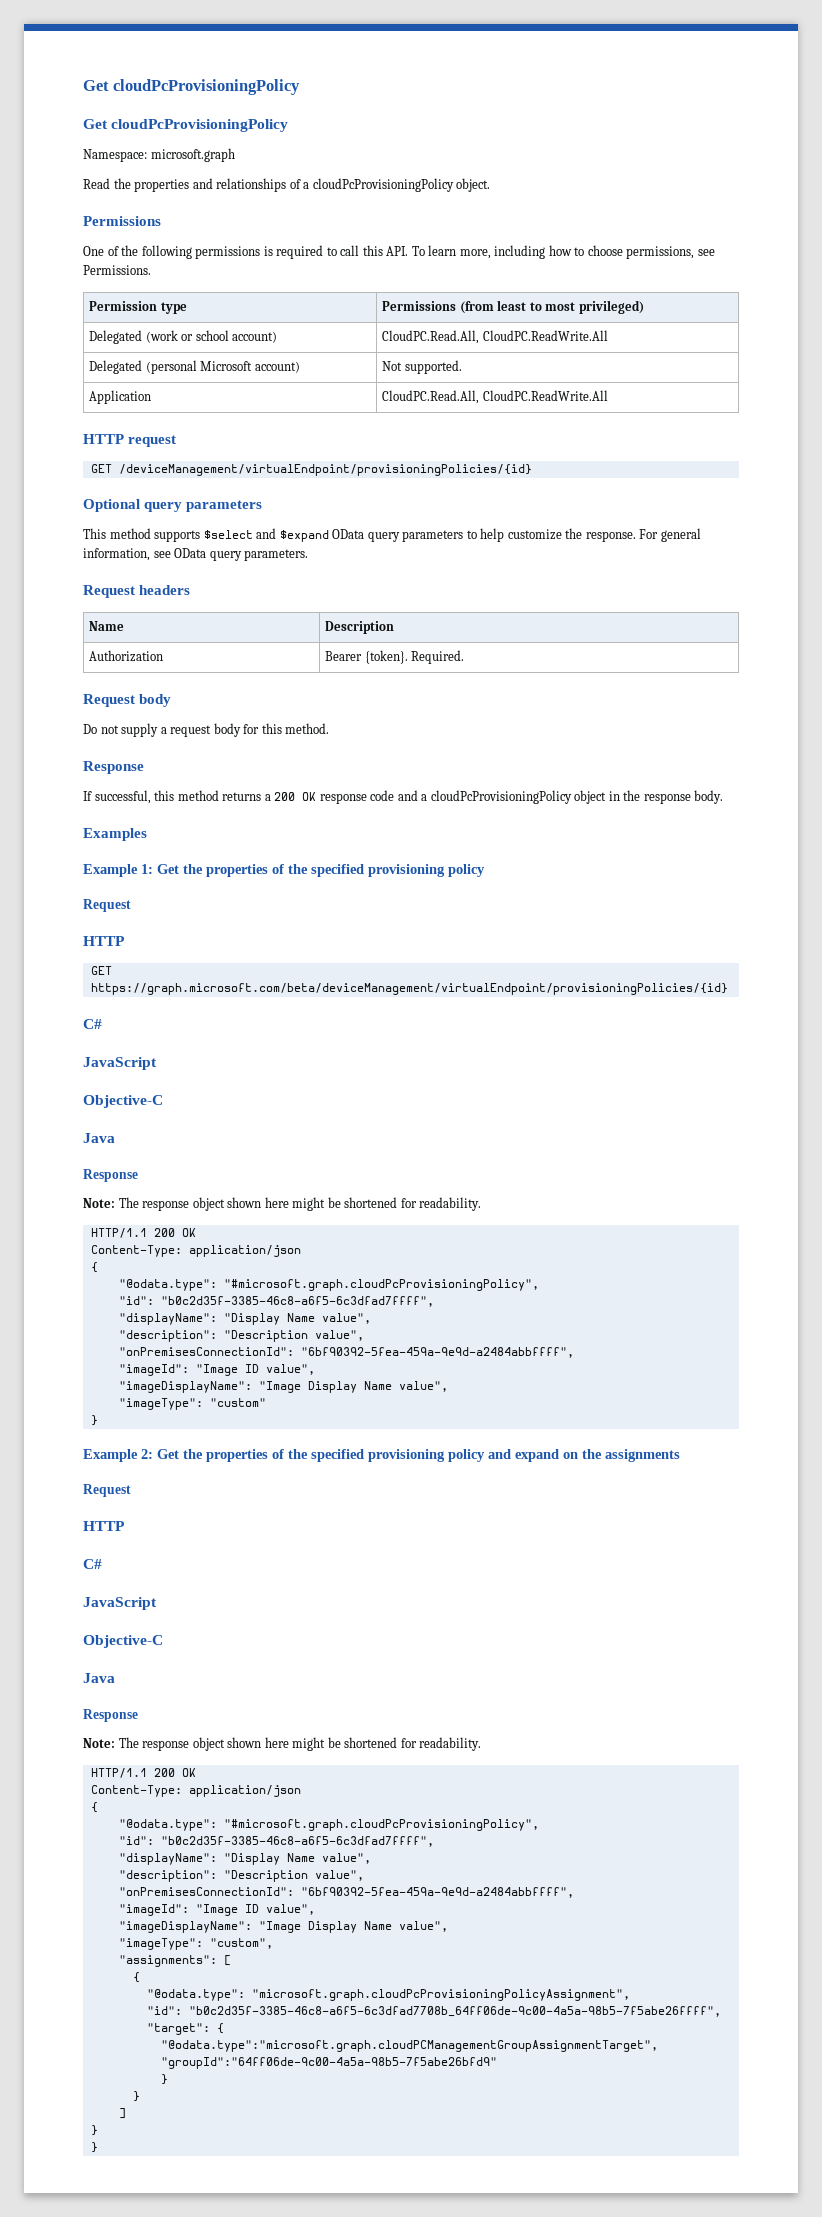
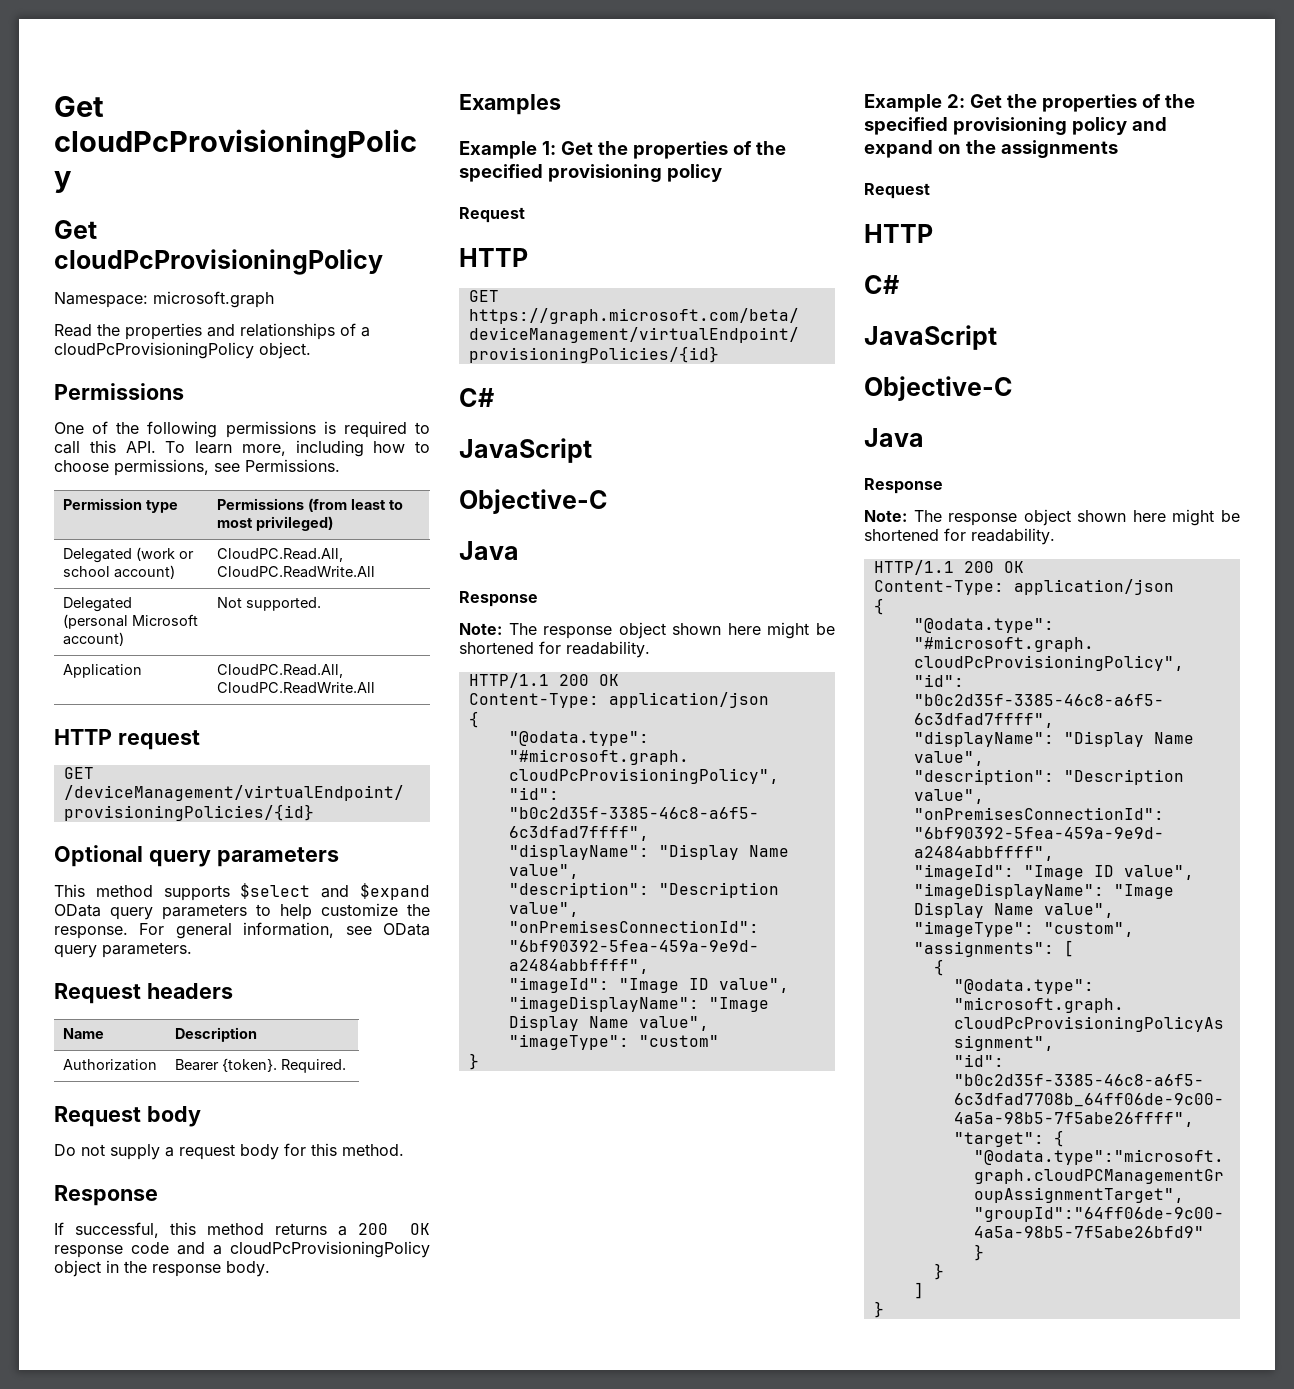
[90,2142,98,2153] // } -> (884, 1309) none

